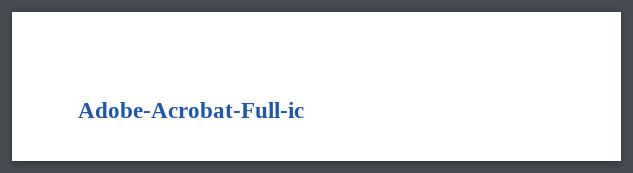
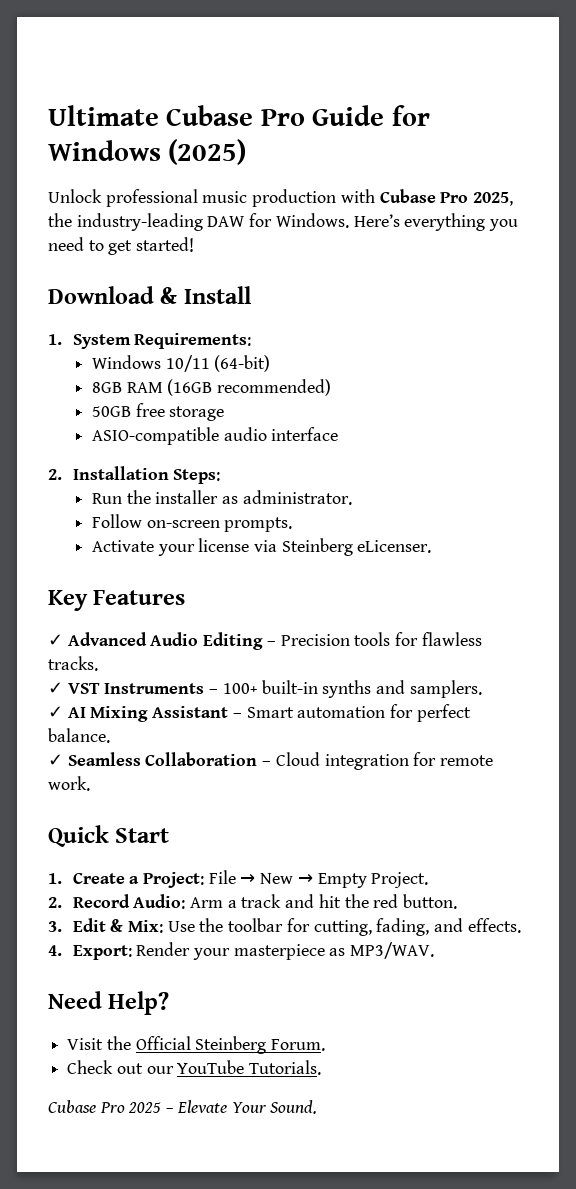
[78,102,304,118] Adobe-Acrobat-Full-ic -> [48,105,430,126] [48,139,247,165] [48,189,514,207] [48,213,519,231] [48,237,195,255] [48,286,252,304] [48,333,252,349] [91,355,271,372] [91,379,332,396] [91,403,225,421] [91,427,339,445] [48,466,221,484] [91,490,352,505] [91,514,293,532] [91,538,432,556] [48,590,186,611] [48,632,482,650] [48,656,98,671] [48,680,482,698] [48,704,471,722] [48,728,110,743] [48,752,494,770] [48,776,90,791] [48,825,170,847] [48,870,429,888] [48,894,458,909] [48,918,521,936] [48,942,435,960] [48,991,170,1015] [67,1036,326,1054] [67,1060,322,1075] [48,1100,318,1114] Ultimate Cubase Pro Guide for Windows (2025) // Unlock professional music production with Cubase Pro 2025, the industry-leading DAW for Windows. Here’s everything you need to get started! // Download & Install // 1. System Requirements: // Windows 10/11 (64-bit) // 8GB RAM (16GB recommended) // 50GB free storage // ASIO-compatible audio interface // 2. Installation Steps: // Run the installer as administrator. // Follow on-screen prompts. // Activate your license via Steinberg eLicenser. // Key Features // ✓ Advanced Audio Editing – Precision tools for flawless tracks. // ✓ VST Instruments – 100+ built-in synths and samplers. // ✓ AI Mixing Assistant – Smart automation for perfect balance. // ✓ Seamless Collaboration – Cloud integration for remote work. // Quick Start // 1. Create a Project: File → New → Empty Project. // 2. Record Audio: Arm a track and hit the red button. // 3. Edit & Mix: Use the toolbar for cutting, fading, and effects. // 4. Export: Render your masterpiece as MP3/WAV. // Need Help? // Visit the Official Steinberg Forum. // Check out our YouTube Tutorials. // Cubase Pro 2025 – Elevate Your Sound.

